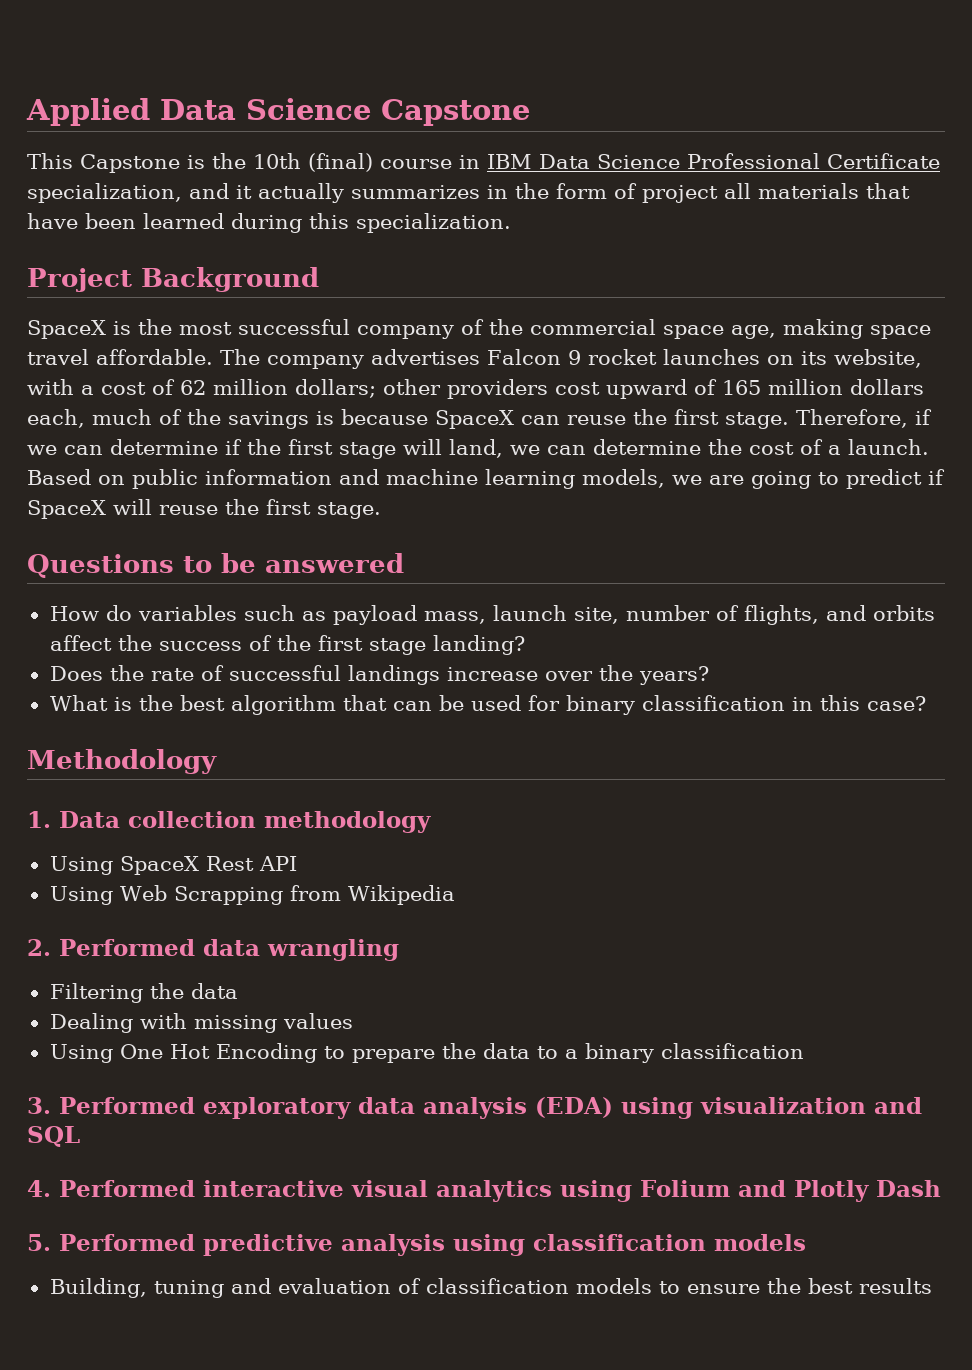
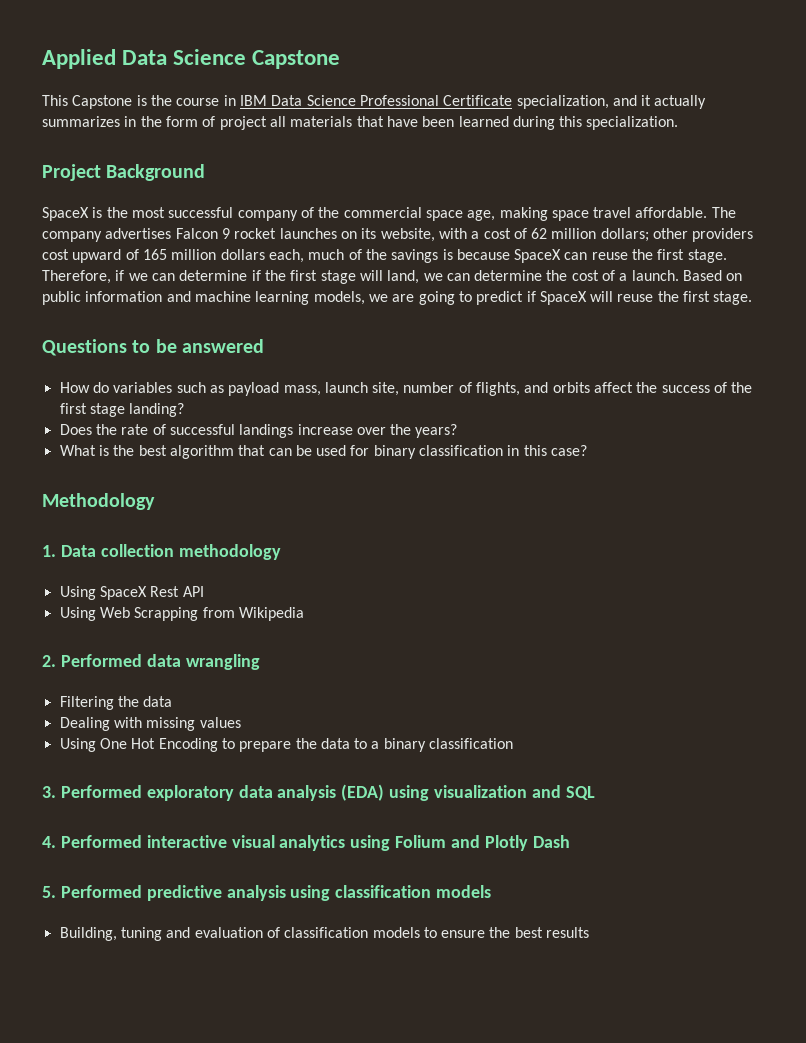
[253,153,373,172] 10th (final) -> (172, 100) none

